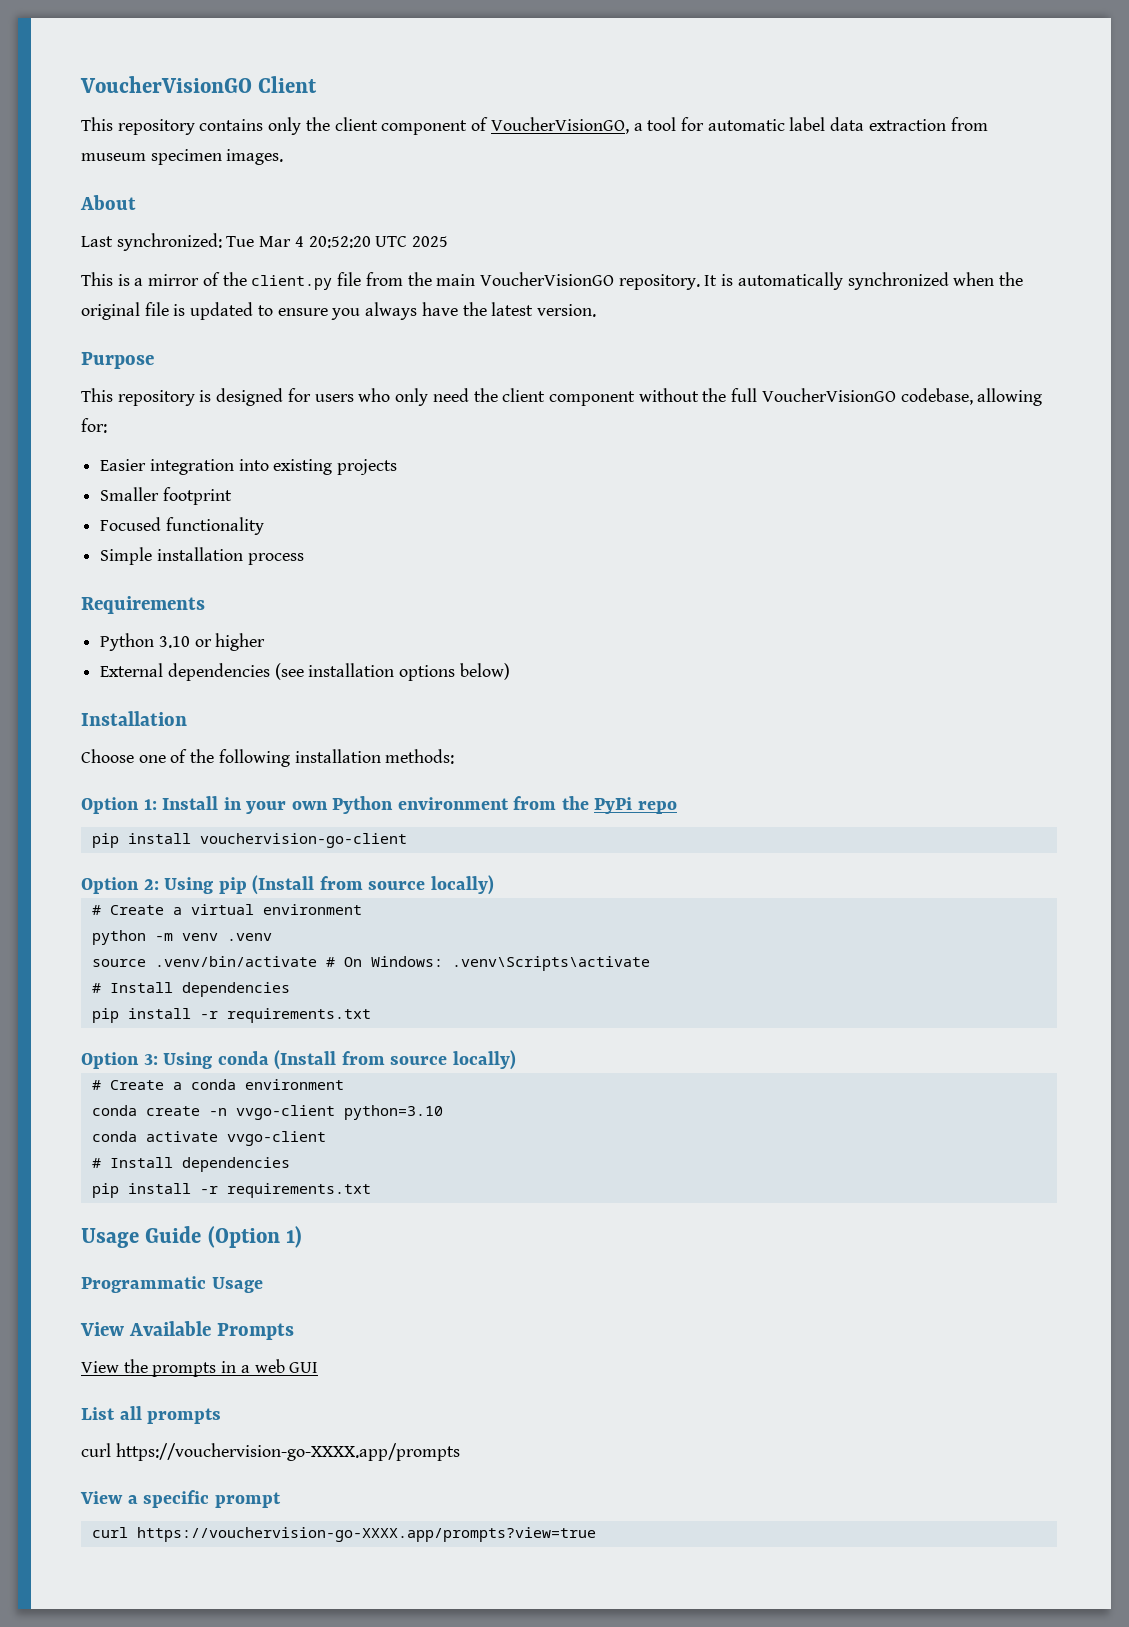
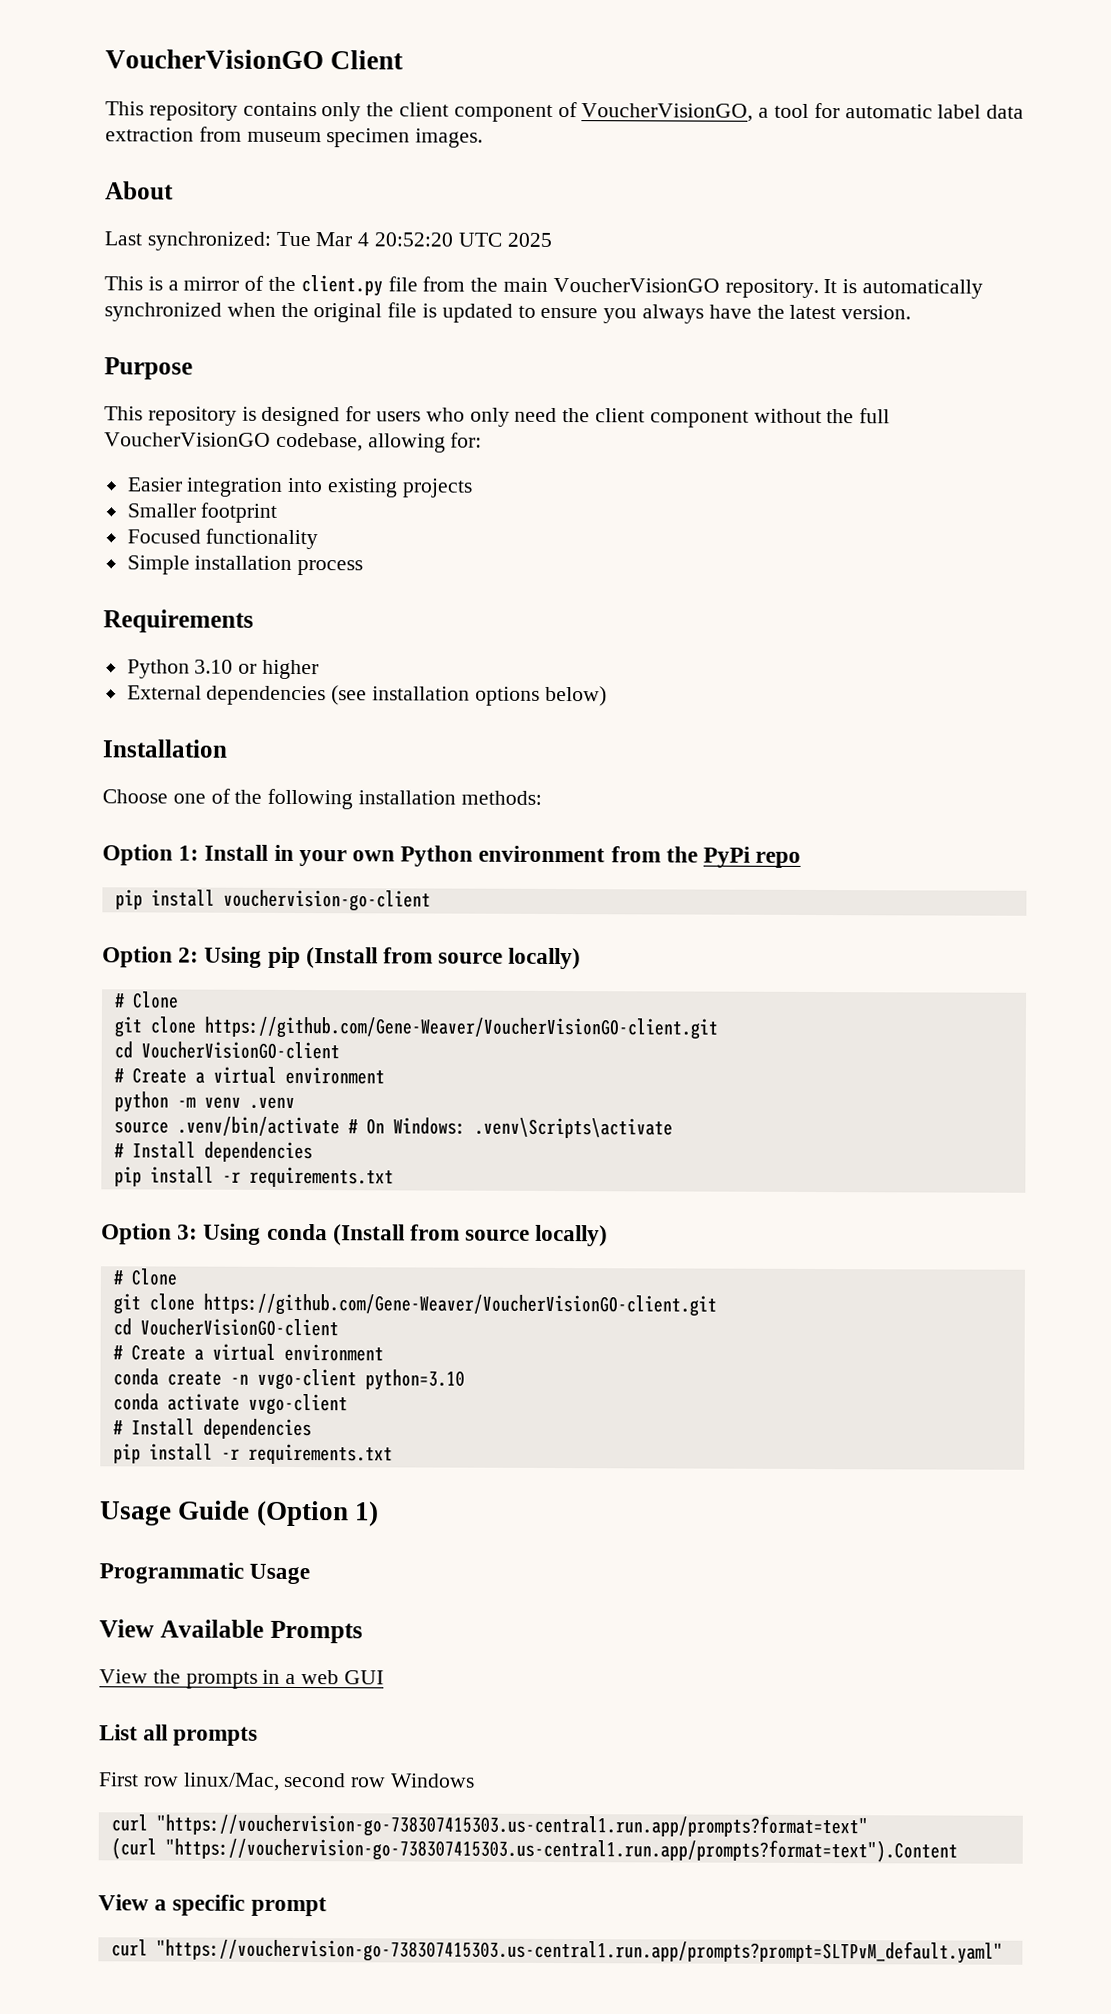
(494, 885) none -> [113,991,179,1009] [113,1016,718,1040] [113,1041,340,1060] // # Clone // git clone https://github.com/Gene-Weaver/VoucherVisionGO-client.git // cd VoucherVisionGO-client
[91,1079,236,1090] // # Create a conda -> [112,1268,177,1286] [112,1293,717,1317] [112,1318,339,1337] [112,1343,276,1361] // # Clone // git clone https://github.com/Gene-Weaver/VoucherVisionGO-client.git // cd VoucherVisionGO-client // # Create a virtual
[81,1443,460,1461] curl https://vouchervision-go-XXXX.app/prompts -> [99,1772,476,1791] [110,1813,868,1839] [110,1837,958,1863] First row linux/Mac, second row Windows // curl "https://vouchervision-go-738307415303.us-central1.run.app/prompts?format=text" // (curl "https://vouchervision-go-738307415303.us-central1.run.app/prompts?format=text").Content
[136,1527,596,1542] https://vouchervision-go-XXXX.app/prompts?view=true -> [155,1938,1003,1964] "https://vouchervision-go-738307415303.us-central1.run.app/prompts?prompt=SLTPvM_default.yaml"

